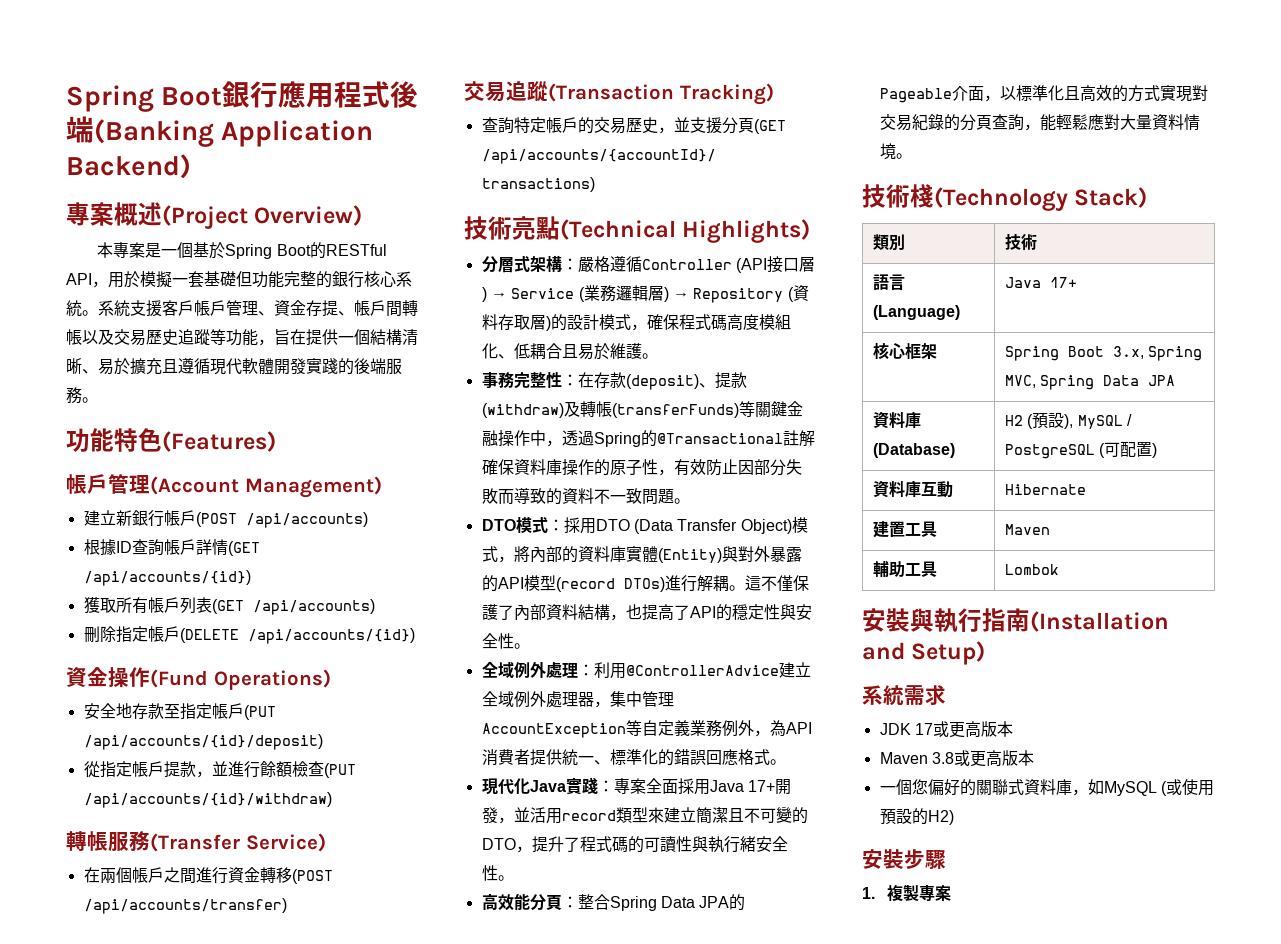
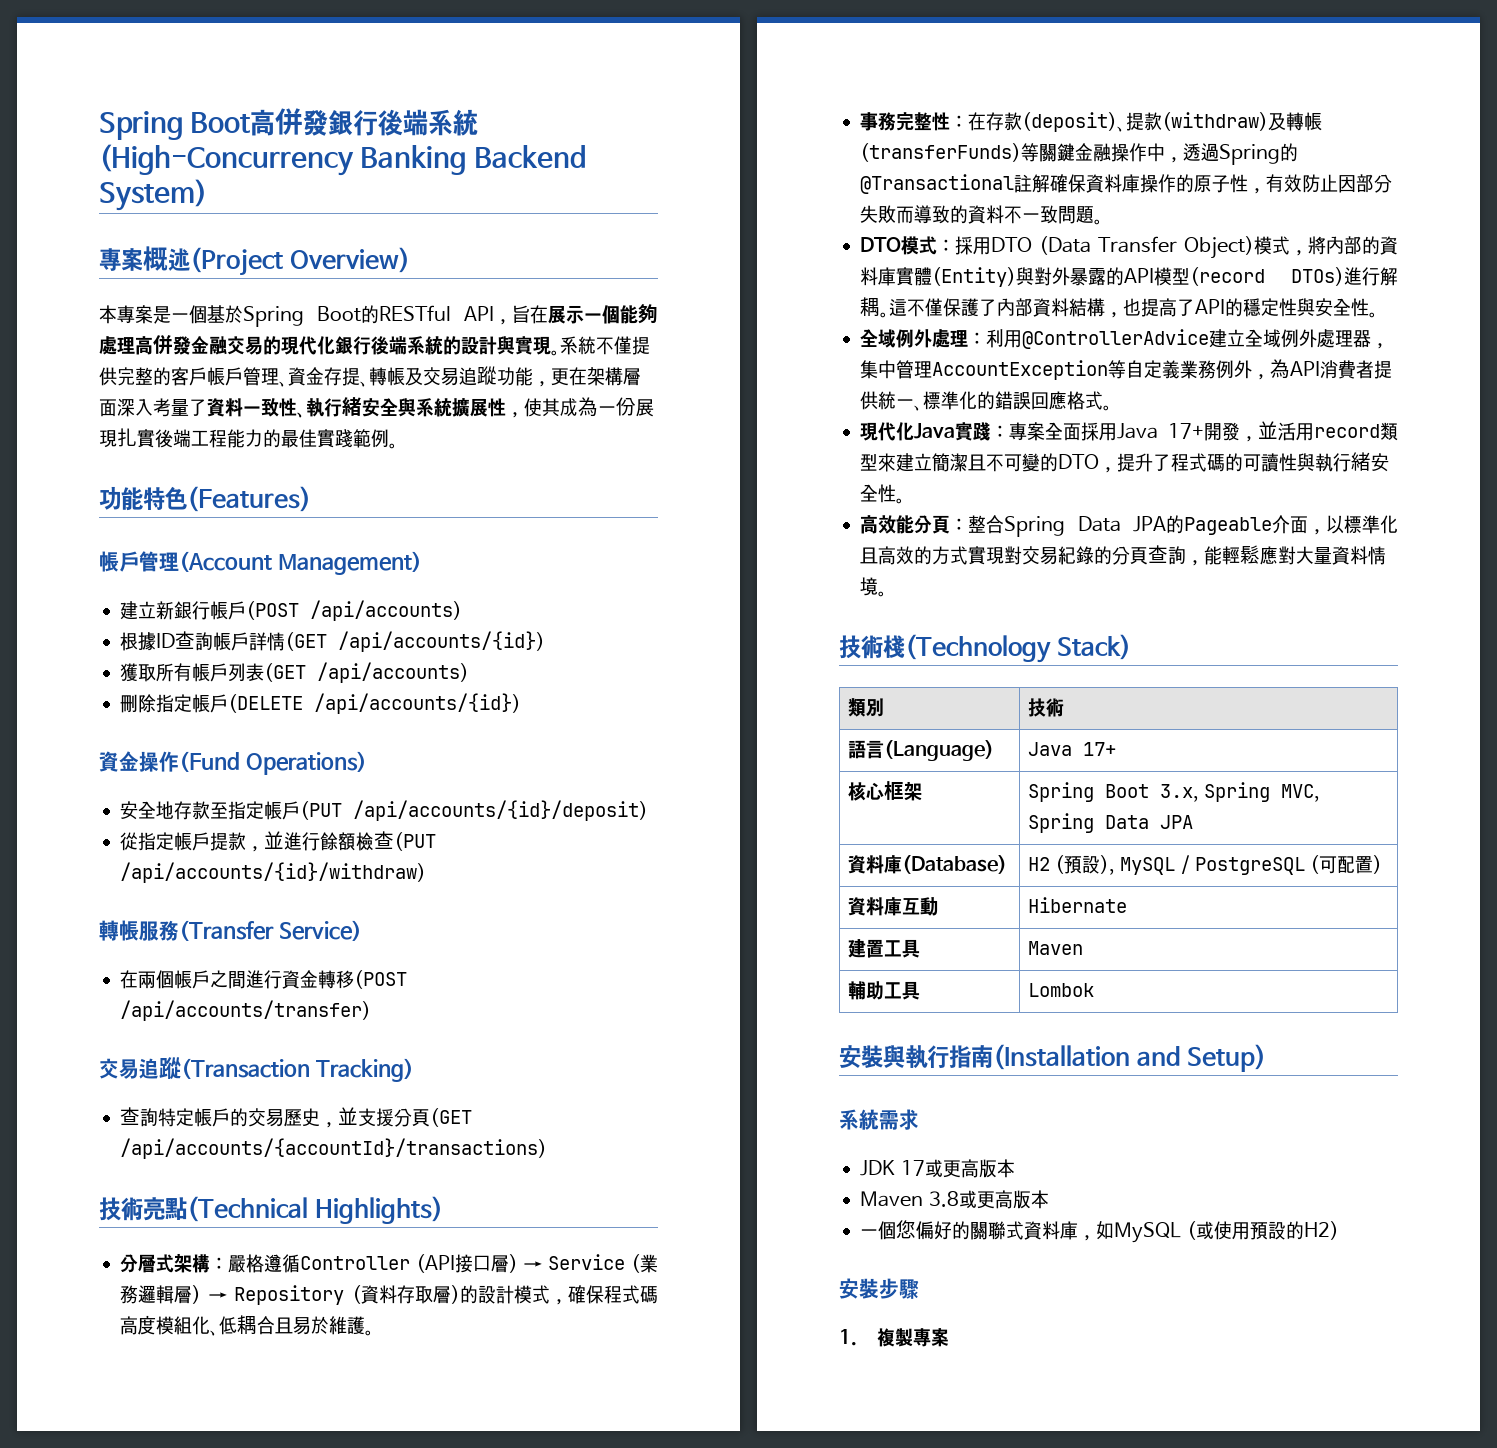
[66,81,419,112] [66,116,374,147] [66,154,191,179] Spring Boot銀行應用程式後端(Banking Application Backend) -> [99,108,479,140] [99,144,586,176] [99,179,207,211] Spring Boot高併發銀行後端系統(High-Concurrency Banking Backend System)
[108,271,412,288] [66,300,162,317] 用於模擬一套基礎但功能完整的銀行核心系統。系統支援 -> [512,304,658,324] [99,335,650,356] [99,367,171,386] 旨在展示一個能夠處理高併發金融交易的現代化銀行後端系統的設計與實現。系統不僅提供完整的
[354,300,418,317] [66,329,418,346] [66,358,402,375] [66,387,82,404] 帳戶間轉帳以及交易歷史追蹤等功能，旨在提供一個結構清晰、易於擴充且遵循現代軟體開發實踐的後端服務 -> [369,366,641,387] [99,397,654,418] [99,428,389,448] 轉帳及交易追蹤功能，更在架構層面深入考量了資料一致性、執行緒安全與系統擴展性，使其成為一份展現扎實後端工程能力的最佳實踐範例

